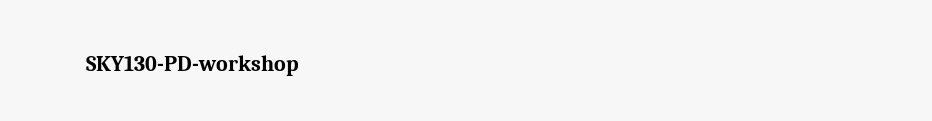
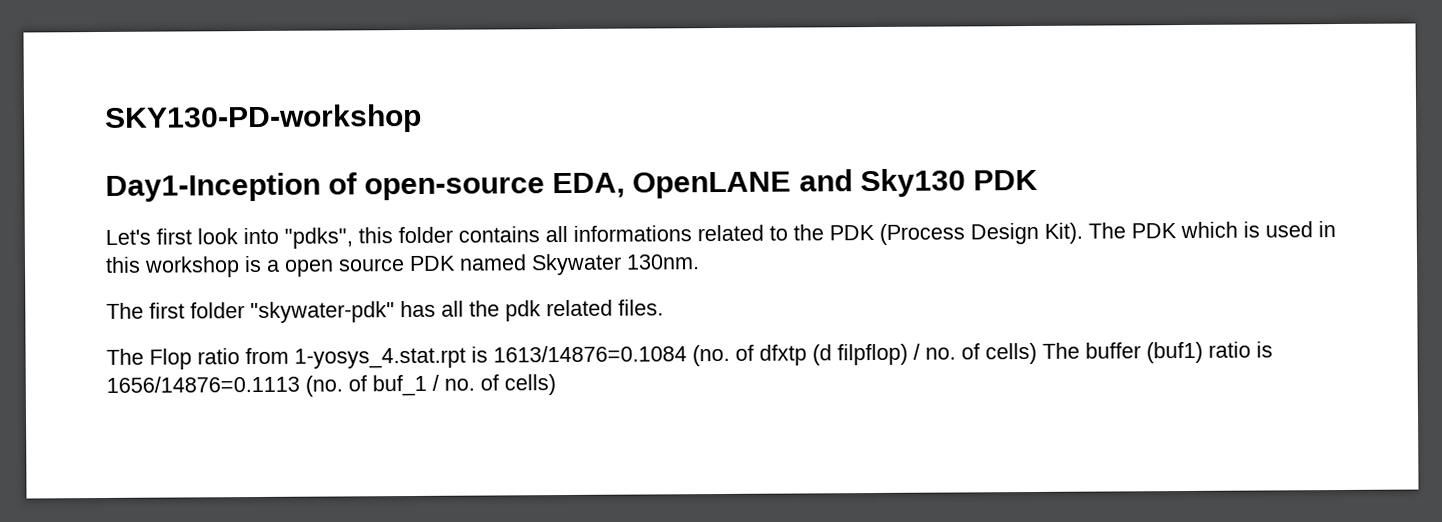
(299, 65) none -> [105,168,1038,202] [105,221,1336,249] [105,253,700,278] [106,299,664,324] [106,341,1273,370] [106,374,556,397] // Day1-Inception of open-source EDA, OpenLANE and Sky130 PDK // Let's first look into "pdks", this folder contains all informations related to the PDK (Process Design Kit). The PDK which is used in this workshop is a open source PDK named Skywater 130nm. // The first folder "skywater-pdk" has all the pdk related files. // The Flop ratio from 1-yosys_4.stat.rpt is 1613/14876=0.1084 (no. of dfxtp (d filpflop) / no. of cells) The buffer (buf1) ratio is 1656/14876=0.1113 (no. of buf_1 / no. of cells)

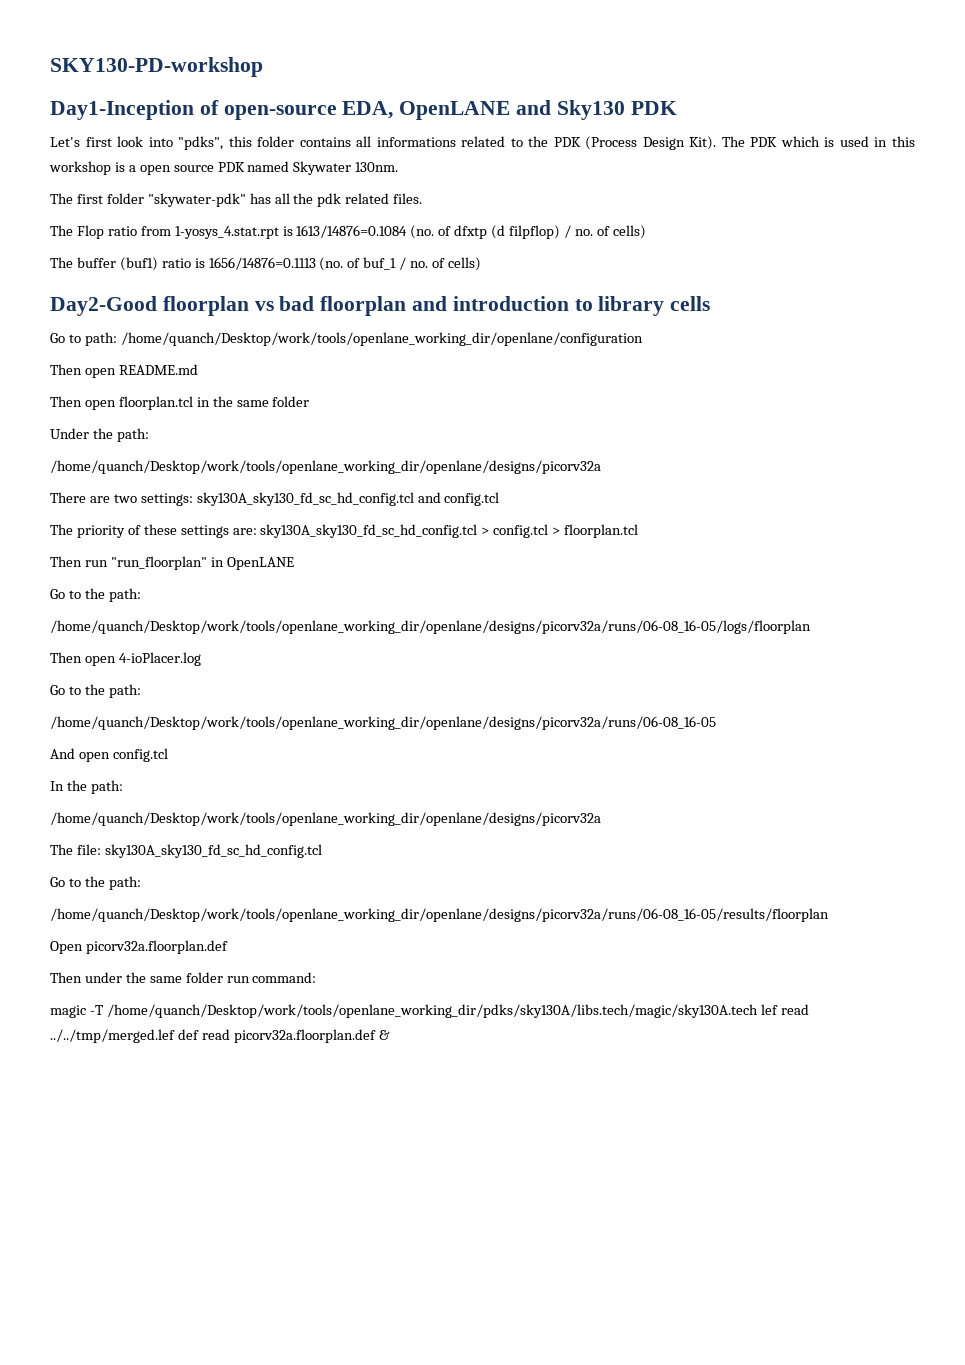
(1037, 353) none -> (646, 232) //
(556, 385) none -> [50,296,711,316] [50,332,643,346] [50,364,198,378] [50,396,310,410] [50,428,149,442] [50,460,601,474] [50,492,500,506] [50,524,639,538] [50,556,294,570] [50,588,141,602] [50,620,811,634] [50,652,201,666] [50,684,141,698] [50,716,716,730] [50,748,168,762] [50,780,123,794] [50,812,601,826] [50,844,322,858] [50,876,141,890] [50,908,829,922] [50,940,228,954] [50,972,317,983] [50,1004,809,1018] [50,1029,390,1043] // Day2-Good floorplan vs bad floorplan and introduction to library cells // Go to path: /home/quanch/Desktop/work/tools/openlane_working_dir/openlane/configuration // Then open README.md // Then open floorplan.tcl in the same folder // Under the path: // /home/quanch/Desktop/work/tools/openlane_working_dir/openlane/designs/picorv32a // There are two settings: sky130A_sky130_fd_sc_hd_config.tcl and config.tcl // The priority of these settings are: sky130A_sky130_fd_sc_hd_config.tcl > config.tcl > floorplan.tcl // Then run "run_floorplan" in OpenLANE // Go to the path: // /home/quanch/Desktop/work/tools/openlane_working_dir/openlane/designs/picorv32a/runs/06-08_16-05/logs/floorplan // Then open 4-ioPlacer.log // Go to the path: // /home/quanch/Desktop/work/tools/openlane_working_dir/openlane/designs/picorv32a/runs/06-08_16-05 // And open config.tcl // In the path: // /home/quanch/Desktop/work/tools/openlane_working_dir/openlane/designs/picorv32a // The file: sky130A_sky130_fd_sc_hd_config.tcl // Go to the path: // /home/quanch/Desktop/work/tools/openlane_working_dir/openlane/designs/picorv32a/runs/06-08_16-05/results/floorplan // Open picorv32a.floorplan.def // Then under the same folder run command: // magic -T /home/quanch/Desktop/work/tools/openlane_working_dir/pdks/sky130A/libs.tech/magic/sky130A.tech lef read ../../tmp/merged.lef def read picorv32a.floorplan.def &

